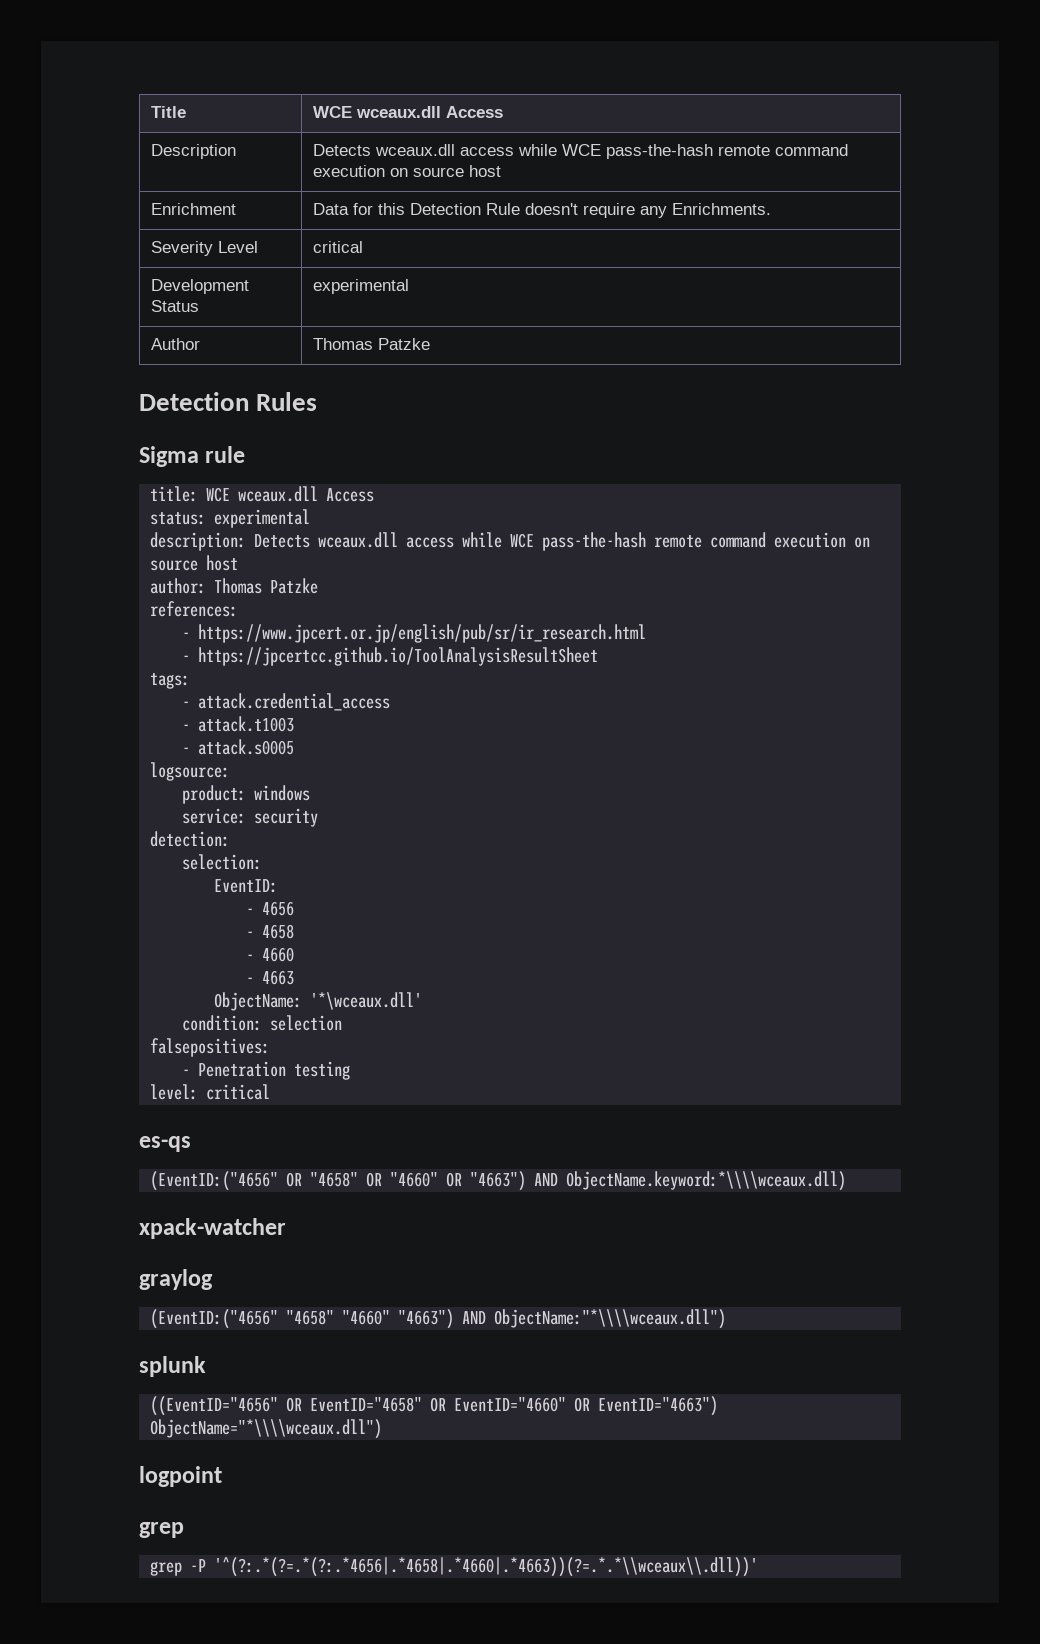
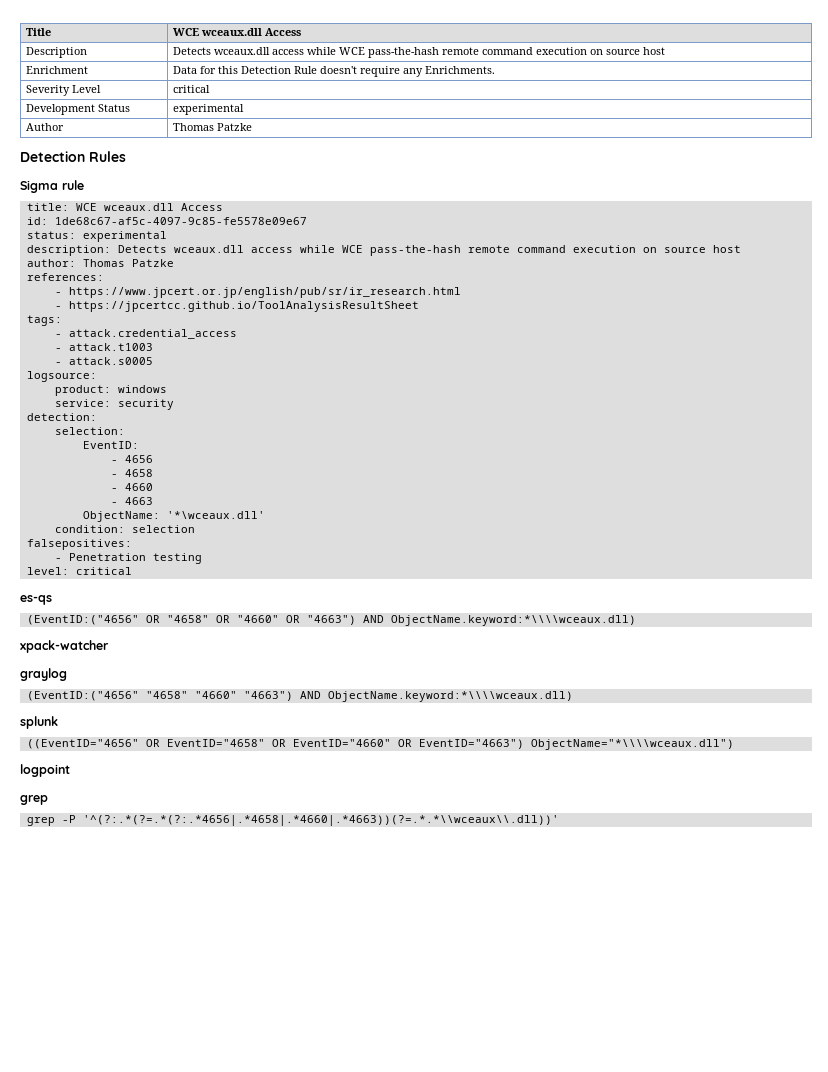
(375, 495) none -> [26,217,307,225] // id: 1de68c67-af5c-4097-9c85-fe5578e09e67
[494,1309,727,1329] ObjectName:"*\\\\wceaux.dll") -> [327,691,573,702] ObjectName.keyword:*\\\\wceaux.dll)

